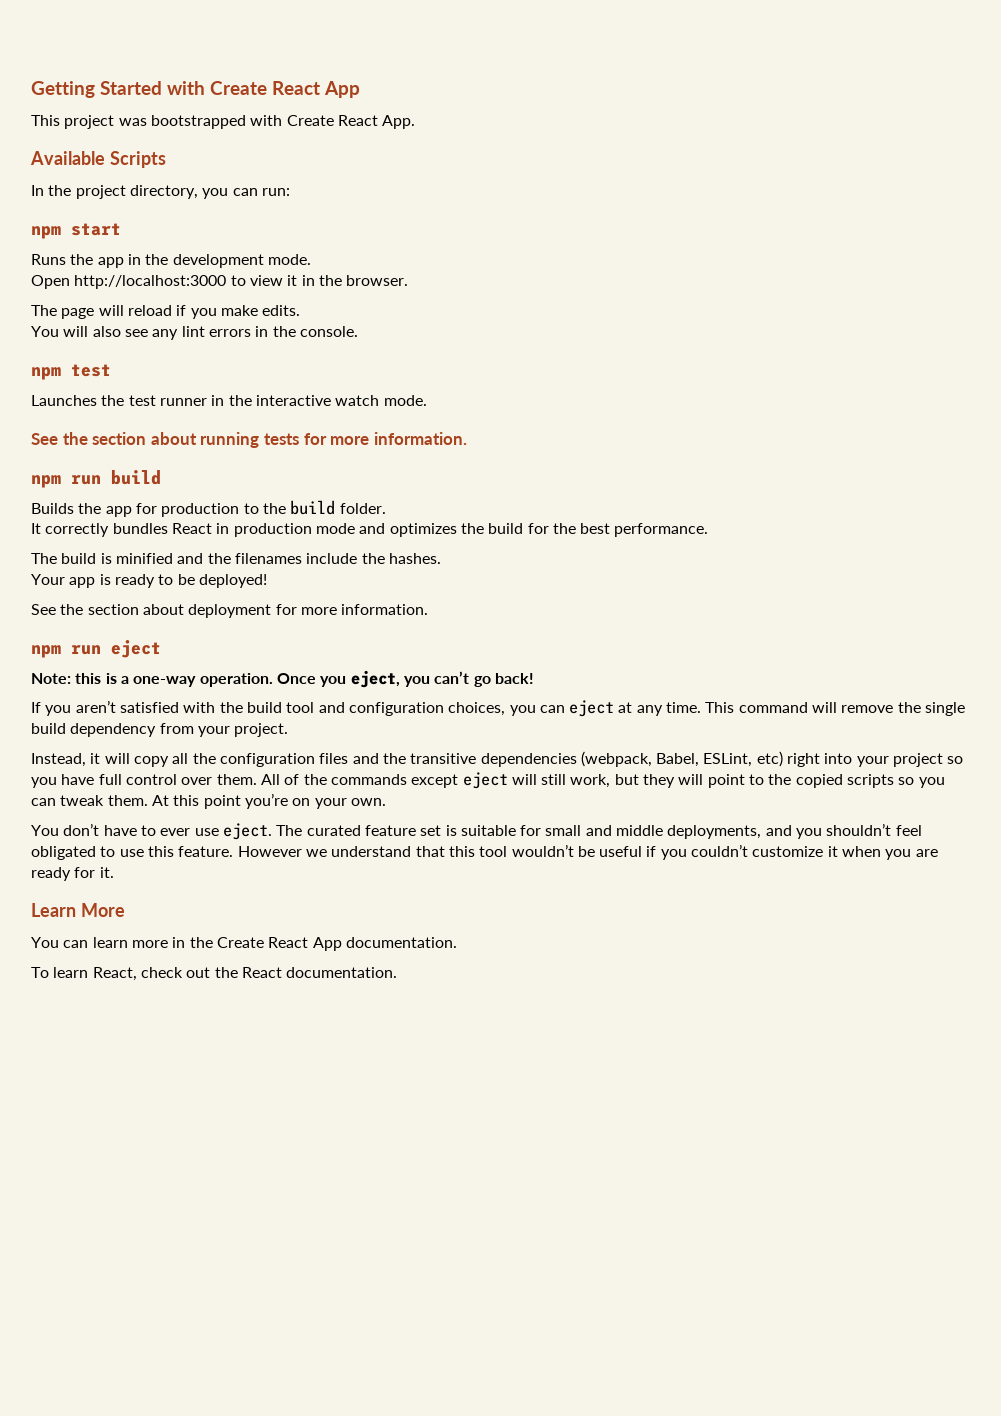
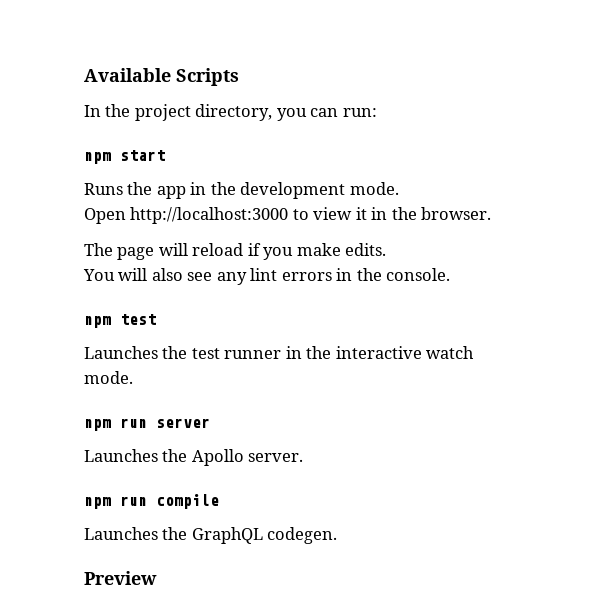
[31,81,360,98] [31,115,416,129] Getting Started with Create React App // This project was bootstrapped with Create React App. // -> (84, 75) none
[31,432,467,448] [31,470,161,488] [31,500,386,517] [31,523,709,537] [31,553,441,564] [31,574,267,588] [31,604,429,618] [31,640,161,658] [31,670,534,688] [31,700,966,717] [31,723,289,737] [31,751,964,767] [31,772,945,789] [31,793,386,809] [31,823,922,840] [31,844,938,860] [31,867,114,881] [31,903,125,917] [31,937,457,951] [31,967,398,981] See the section about running tests for more information. // npm run build // Builds the app for production to the build folder. // It correctly bundles React in production mode and optimizes the build for the best performance. // The build is minified and the filenames include the hashes. // Your app is ready to be deployed! // See the section about deployment for more information. // npm run eject // Note: this is a one-way operation. Once you eject, you can’t go back! // If you aren’t satisfied with the build tool and configuration choices, you can eject at any time. This command will remove the single build dependency from your project. // Instead, it will copy all the configuration files and the transitive dependencies (webpack, Babel, ESLint, etc) right into your project so you have full control over them. All of the commands except eject will still work, but they will point to the copied scripts so you can tweak them. At this point you’re on your own. // You don’t have to ever use eject. The curated feature set is suitable for small and middle deployments, and you shouldn’t feel obligated to use this feature. However we understand that this tool wouldn’t be useful if you couldn’t customize it when you are ready for it. // Learn More // You can learn more in the Create React App documentation. // To learn React, check out the React documentation. -> [84,418,210,431] [84,449,304,466] [84,494,219,509] [84,527,338,544] [84,571,157,585] npm run server // Launches the Apollo server. // npm run compile // Launches the GraphQL codegen. // Preview

